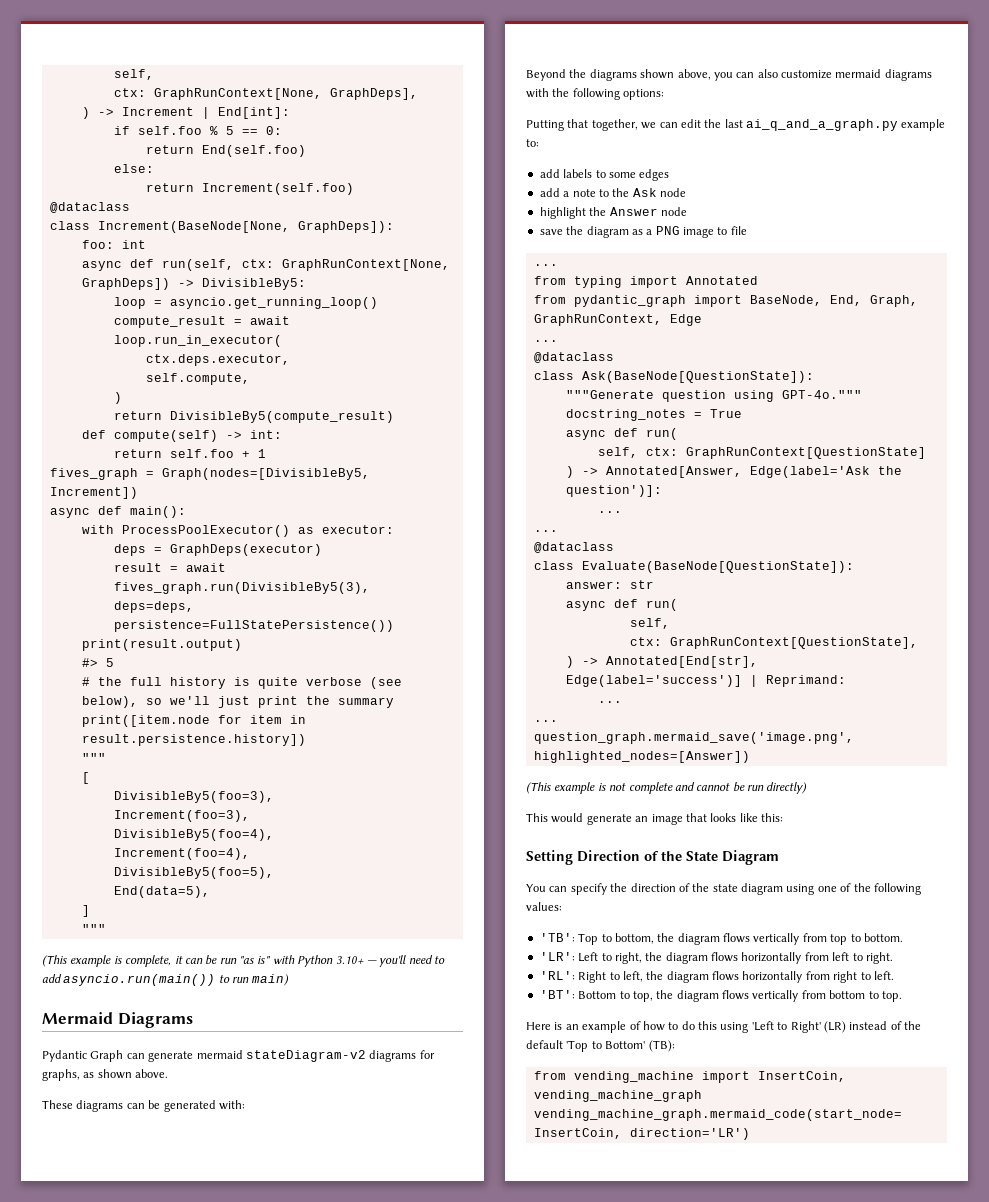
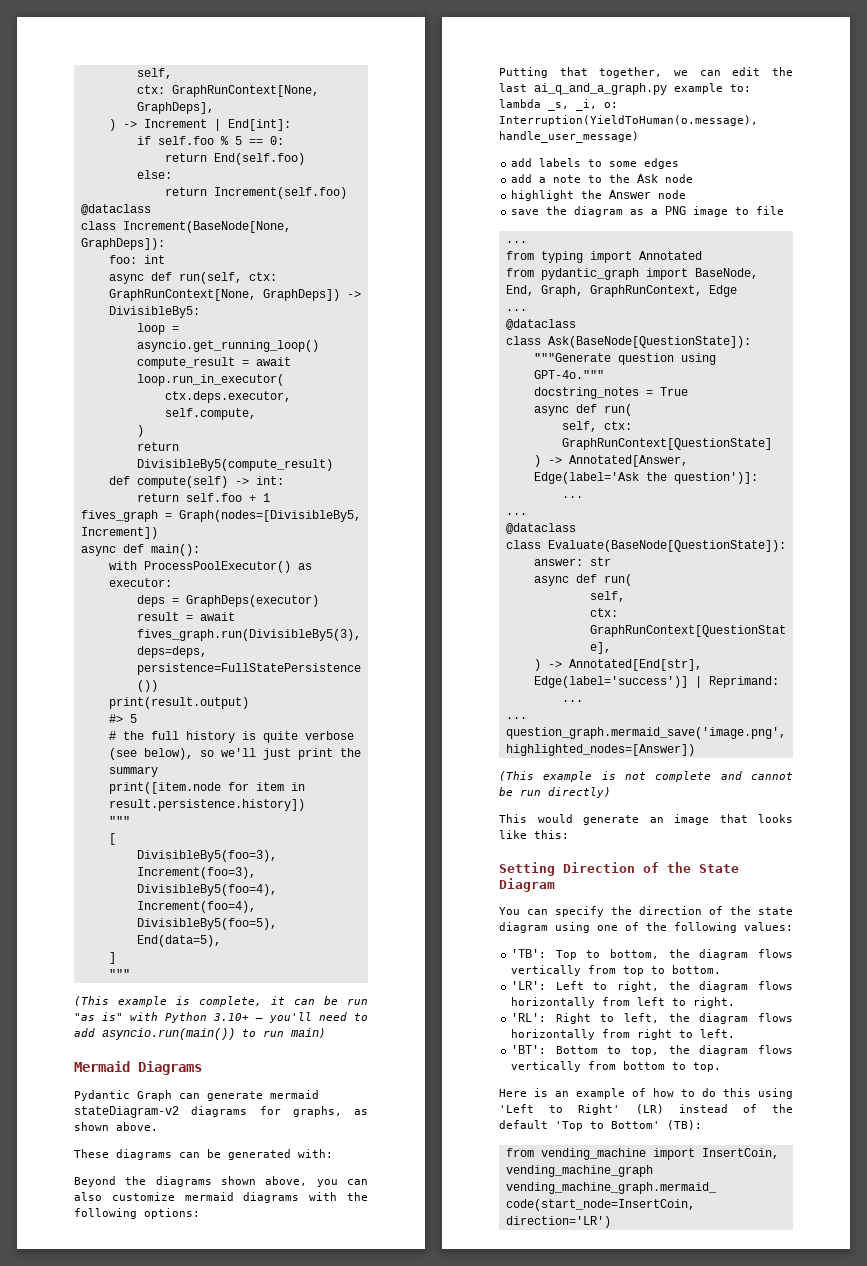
(539, 143) none -> [499,99,618,111] [499,115,758,126] [499,131,639,143] lambda _s, _i, o: Interruption(YieldToHuman(o.message), handle_user_message)

